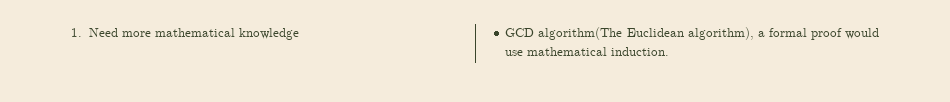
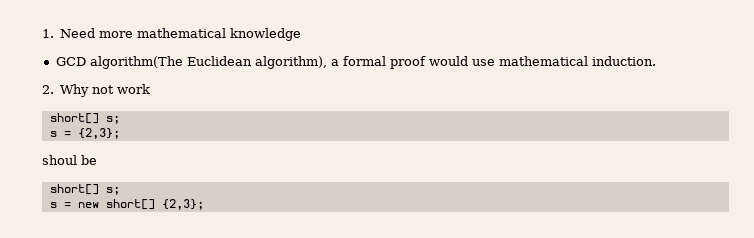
(670, 51) none -> [42,84,151,97] [49,113,120,124] [49,128,120,139] [42,155,97,165] [49,184,120,195] [49,199,204,210] // 2. Why not work // short[] s; // s = {2,3}; // shoul be // short[] s; // s = new short[] {2,3};

